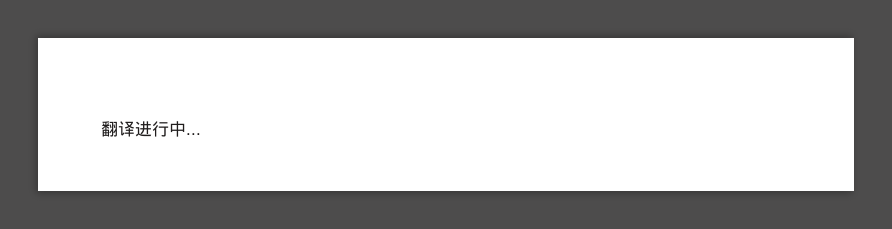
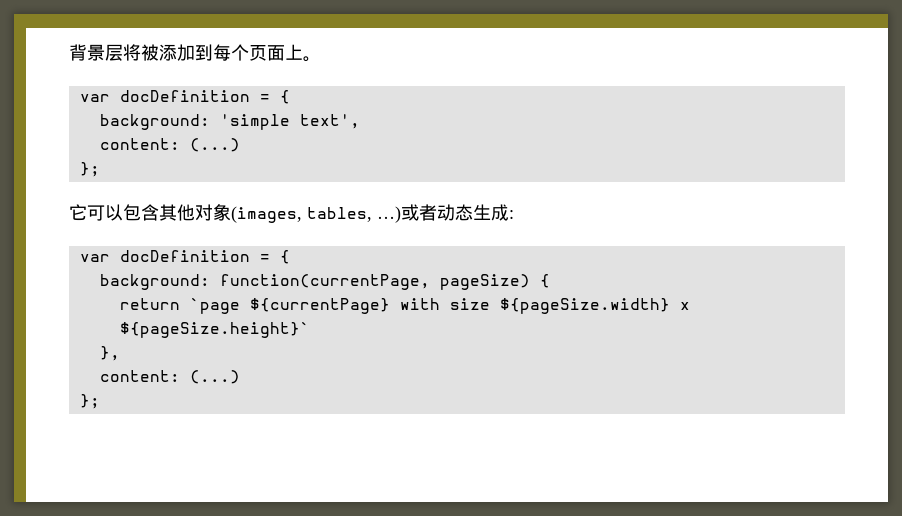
[101,121,201,137] 翻译进行中... -> [69,44,321,62] [79,90,290,104] [99,114,360,130] [99,138,240,152] [79,162,100,177] [69,204,514,223] [79,250,290,264] [99,274,550,290] [119,298,690,314] [119,322,310,338] [99,346,120,361] [99,370,240,384] [79,394,100,409] 背景层将被添加到每个页面上。 // var docDefinition = { // background: 'simple text', // content: (...) // }; // 它可以包含其他对象(images, tables, …)或者动态生成: // var docDefinition = { // background: function(currentPage, pageSize) { // return `page ${currentPage} with size ${pageSize.width} x ${pageSize.height}` // }, // content: (...) // };

